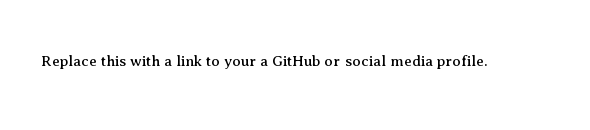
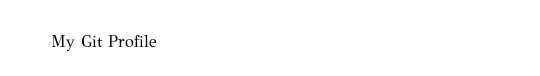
[41,55,488,69] Replace this with a link to your a GitHub or social media profile. -> [51,35,157,51] My Git Profile

